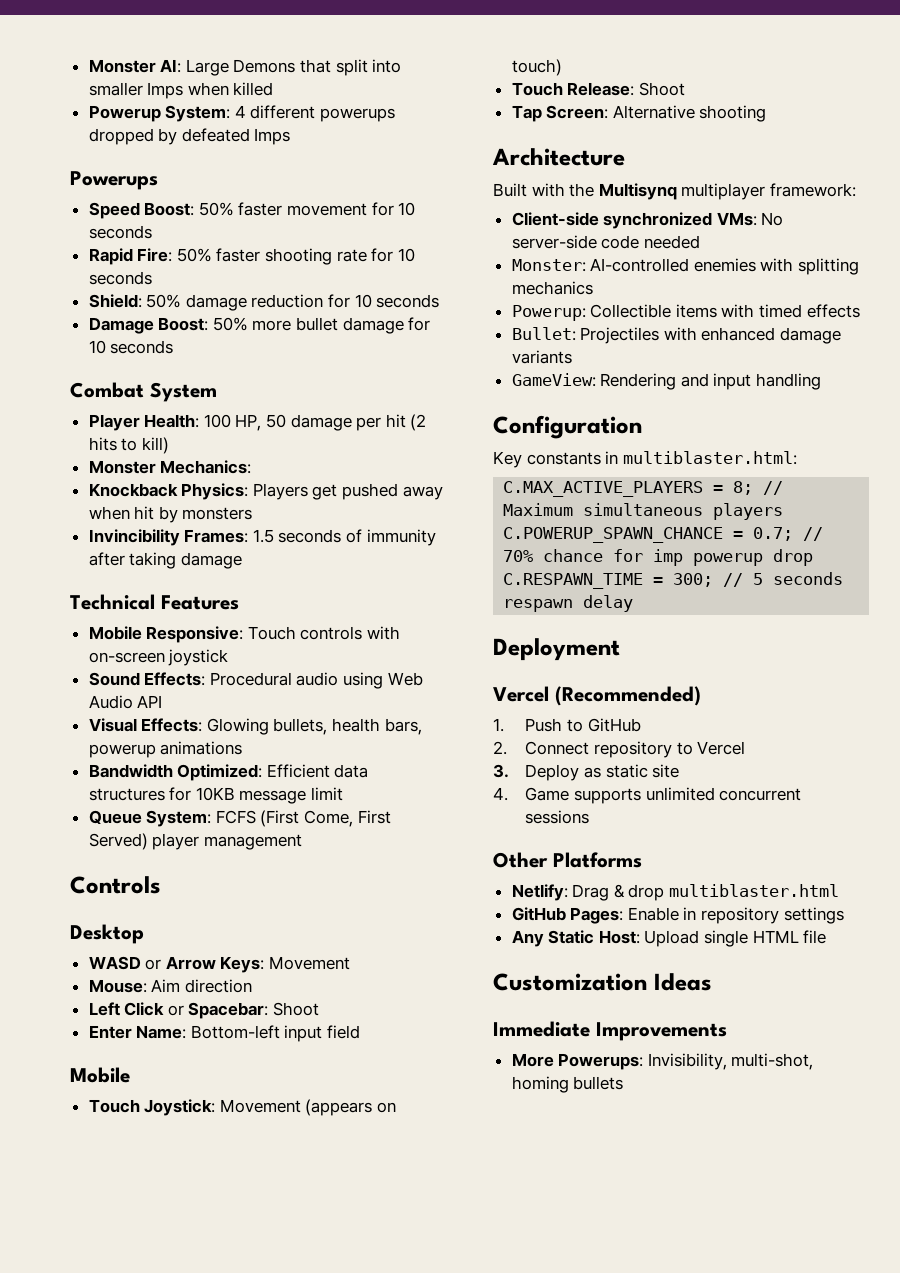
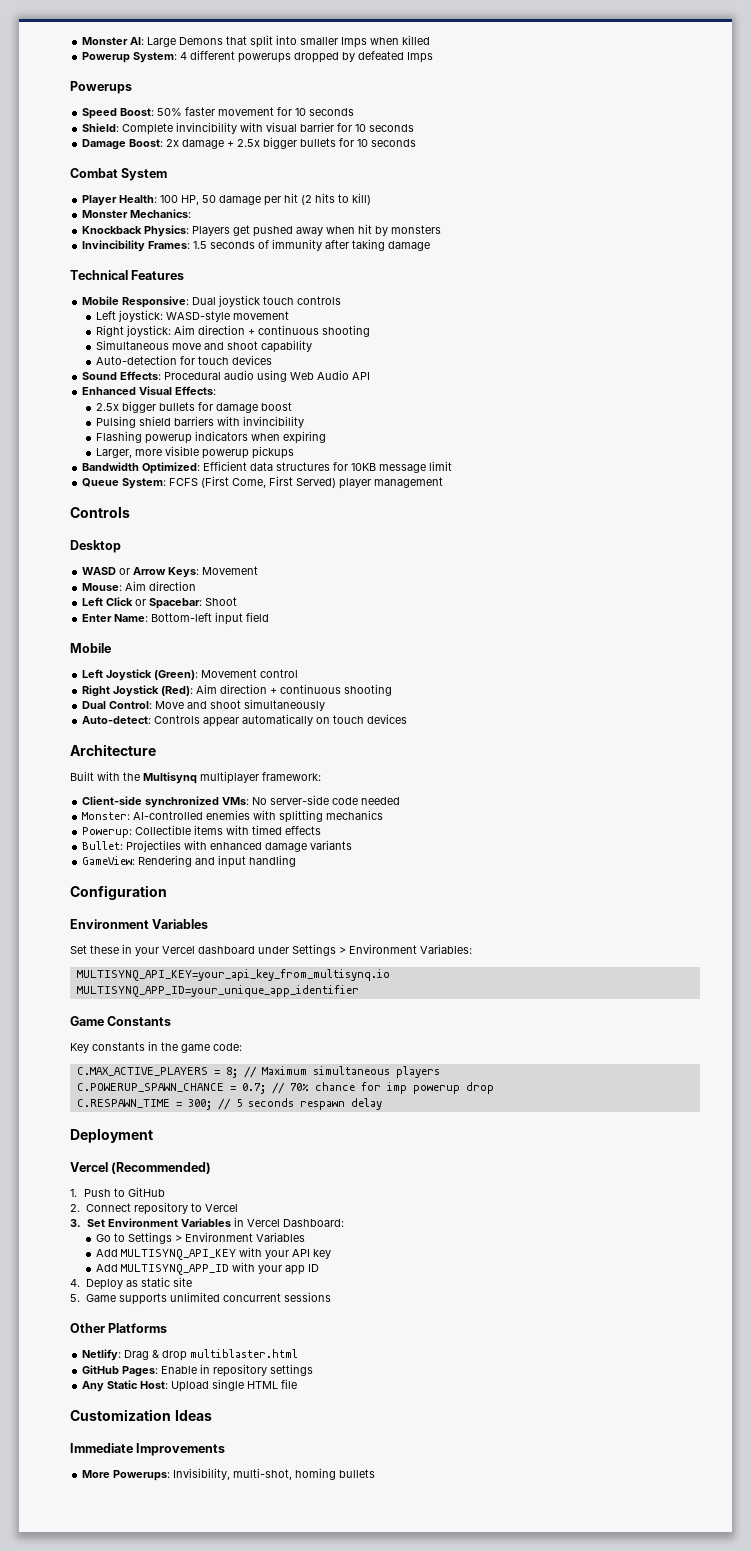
[88,248,415,265] [88,271,152,285] [88,294,324,311] Rapid Fire: 50% faster shooting rate for 10 seconds // Shield: 50% damage reduction -> [82,122,335,135] Shield: Complete invincibility with visual barrier
[212,317,404,334] 50% more bullet damage -> [166,137,337,149] 2x damage + 2.5x bigger bullets
[247,626,401,640] [88,649,229,666] Touch controls with on-screen joystick -> [192,295,342,307] [96,310,290,322] [96,325,371,337] [96,340,313,353] [96,355,273,365] Dual joystick touch controls // Left joystick: WASD-style movement // Right joystick: Aim direction + continuous shooting // Simultaneous move and shoot capability // Auto-detection for touch devices
(163, 701) none -> [82,387,137,395] Enhanced
[206,718,422,735] [88,741,243,758] Glowing bullets, health bars, powerup animations -> [96,401,293,413] [96,416,305,428] [96,431,327,444] [96,446,295,459] // 2.5x bigger bullets for damage boost // Pulsing shield barriers with invincibility // Flashing powerup indicators when expiring // Larger, more visible powerup pickups
[88,1099,397,1116] [511,59,562,76] [511,82,685,96] [511,105,767,122] Touch Joystick: Movement (appears on touch) // Touch Release: Shoot // Tap Screen: Alternative shooting -> [82,669,299,681] [82,684,393,697] [82,699,326,711] [82,714,408,727] Left Joystick (Green): Movement control // Right Joystick (Red): Aim direction + continuous shooting // Dual Control: Move and shoot simultaneously // Auto-detect: Controls appear automatically on touch devices
(642, 427) none -> [70,919,209,929] [70,944,472,956] [76,969,390,981] [76,985,359,997] [70,1016,172,1026] // Environment Variables // Set these in your Vercel dashboard under Settings > Environment Variables: // MULTISYNQ_API_KEY=your_api_key_from_multisynq.io // MULTISYNQ_APP_ID=your_unique_app_identifier // Game Constants
[622,451,797,465] multiblaster.html: -> [161,1042,242,1053] the game code:
(509, 771) none -> [86,1217,344,1227] [96,1232,306,1244] [96,1247,332,1260] [96,1262,320,1275] [70,1279,80,1287] Set Environment Variables in Vercel Dashboard: // Go to Settings > Environment Variables // Add MULTISYNQ_API_KEY with your API key // Add MULTISYNQ_APP_ID with your app ID // 4.
[493,787,508,801] 4. -> [70,1294,80,1302] 5.

